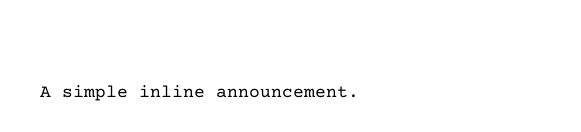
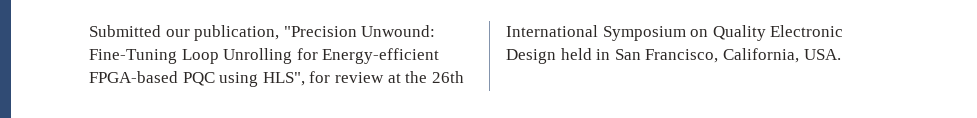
[40,85,359,101] A simple inline announcement. -> [89,25,436,41] [89,48,440,64] [89,71,464,87] [506,25,844,41] [506,48,841,64] Submitted our publication, "Precision Unwound: Fine-Tuning Loop Unrolling for Energy-efficient FPGA-based PQC using HLS", for review at the 26th International Symposium on Quality Electronic Design held in San Francisco, California, USA.

